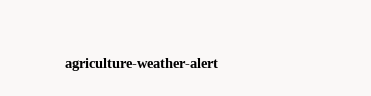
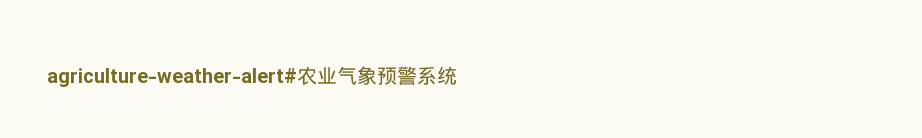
[65,58,218,71] agriculture-weather-alert -> [47,66,457,87] agriculture-weather-alert#农业气象预警系统

